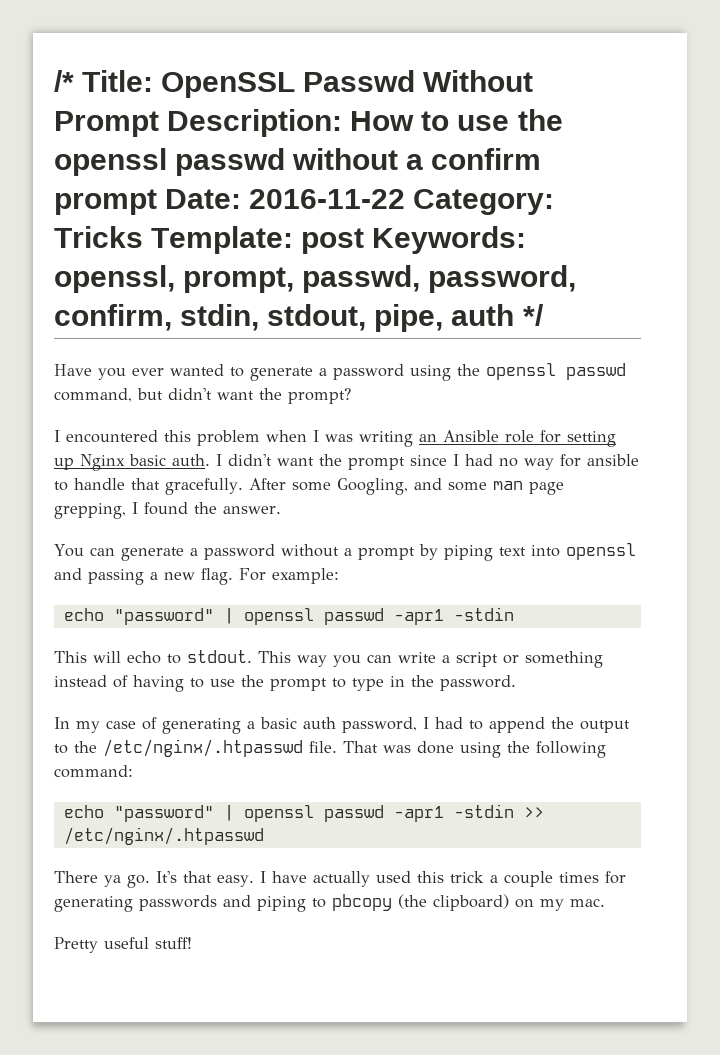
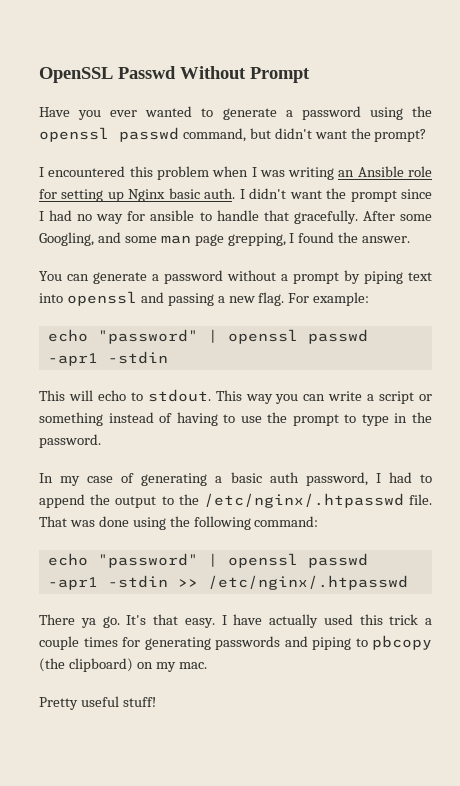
[54,70,154,92] /* Title: -> (39, 75) none
[167,109,563,137] [54,148,542,176] [54,189,555,215] [54,226,527,254] [54,265,577,293] [54,304,544,332] Description: How to use the openssl passwd without a confirm prompt Date: 2016-11-22 Category: Tricks Template: post Keywords: openssl, prompt, passwd, password, confirm, stdin, stdout, pipe, auth */ -> (310, 75) none

